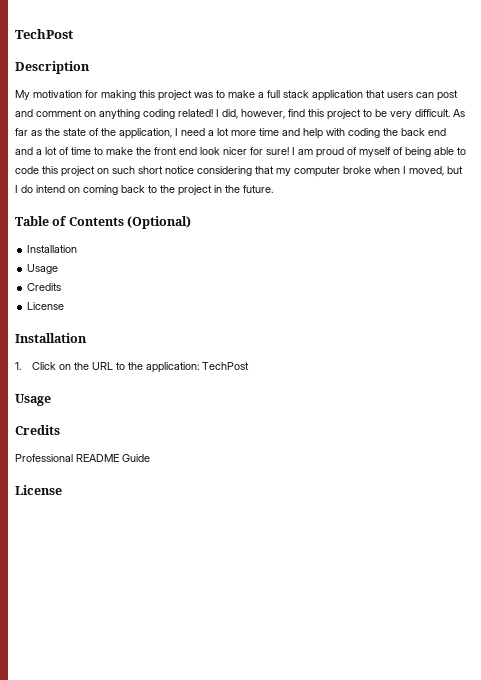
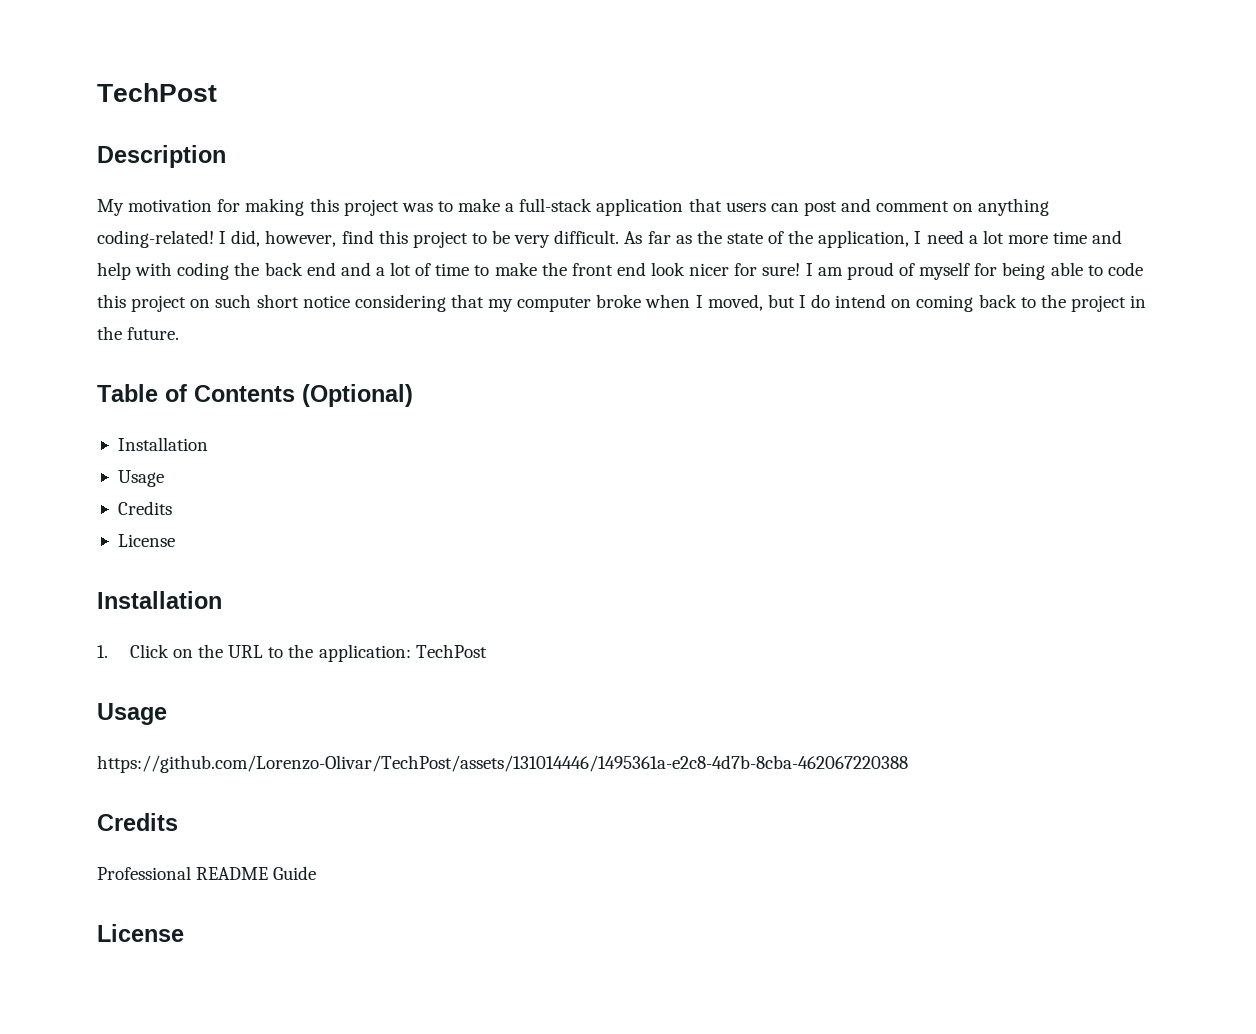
[267,90,309,98] full stack -> [519,198,593,212] full-stack
[143,109,213,119] coding related! -> [97,230,214,248] coding-related!
[393,147,403,155] of -> [974,263,998,276] for
(51, 400) none -> [97,755,908,773] // https://github.com/Lorenzo-Olivar/TechPost/assets/131014446/1495361a-e2c8-4d7b-8cba-462067220388

